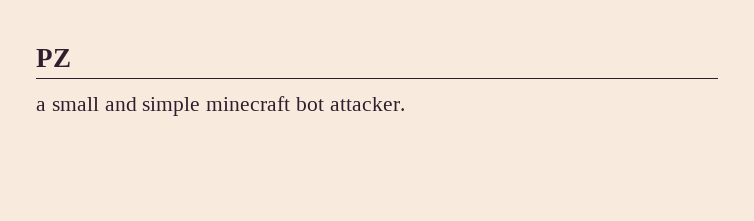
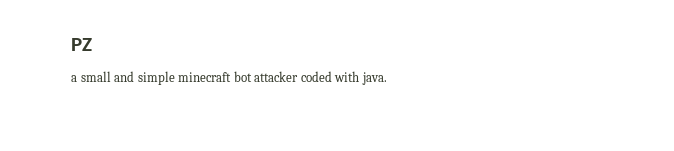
[329,97,405,111] attacker. -> [254,71,387,85] attacker coded with java.

